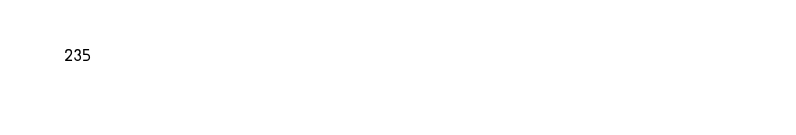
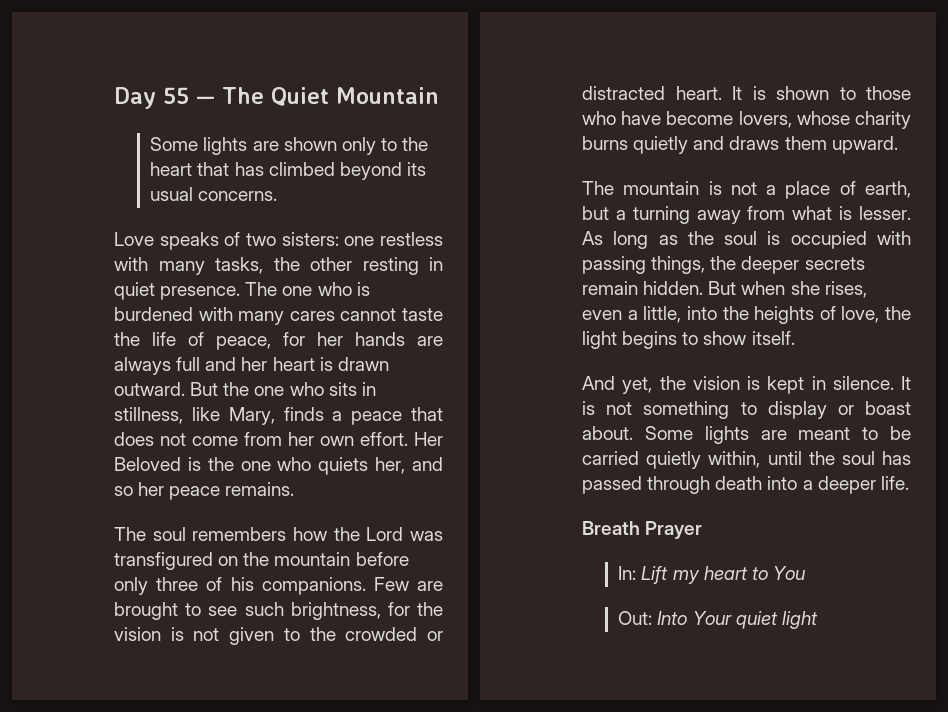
[64,49,91,61] 235 -> [114,87,439,109] [150,137,429,155] [150,162,426,180] [150,187,278,201] [114,232,444,250] [114,257,443,275] [114,282,370,300] [114,307,443,325] [114,332,443,350] [114,357,389,375] [114,382,376,396] [114,407,443,425] [114,432,443,446] [114,457,443,475] [114,482,295,500] [114,527,443,541] [114,552,409,570] [114,577,443,595] [114,602,443,620] [114,627,443,645] [582,86,911,100] [582,111,911,129] [582,136,898,154] [582,181,911,199] [582,206,911,224] [582,231,911,249] [582,256,865,274] [582,281,867,298] [582,306,911,324] [582,331,795,349] [582,376,911,394] [582,401,911,419] [582,426,911,444] [582,451,911,469] [582,476,909,494] [582,521,703,539] [618,566,806,584] [618,611,818,629] Day 55 — The Quiet Mountain // Some lights are shown only to the heart that has climbed beyond its usual concerns. // Love speaks of two sisters: one restless with many tasks, the other resting in quiet presence. The one who is burdened with many cares cannot taste the life of peace, for her hands are always full and her heart is drawn outward. But the one who sits in stillness, like Mary, finds a peace that does not come from her own effort. Her Beloved is the one who quiets her, and so her peace remains. // The soul remembers how the Lord was transfigured on the mountain before only three of his companions. Few are brought to see such brightness, for the vision is not given to the crowded or distracted heart. It is shown to those who have become lovers, whose charity burns quietly and draws them upward. // The mountain is not a place of earth, but a turning away from what is lesser. As long as the soul is occupied with passing things, the deeper secrets remain hidden. But when she rises, even a little, into the heights of love, the light begins to show itself. // And yet, the vision is kept in silence. It is not something to display or boast about. Some lights are meant to be carried quietly within, until the soul has passed through death into a deeper life. // Breath Prayer // In: Lift my heart to You // Out: Into Your quiet light

